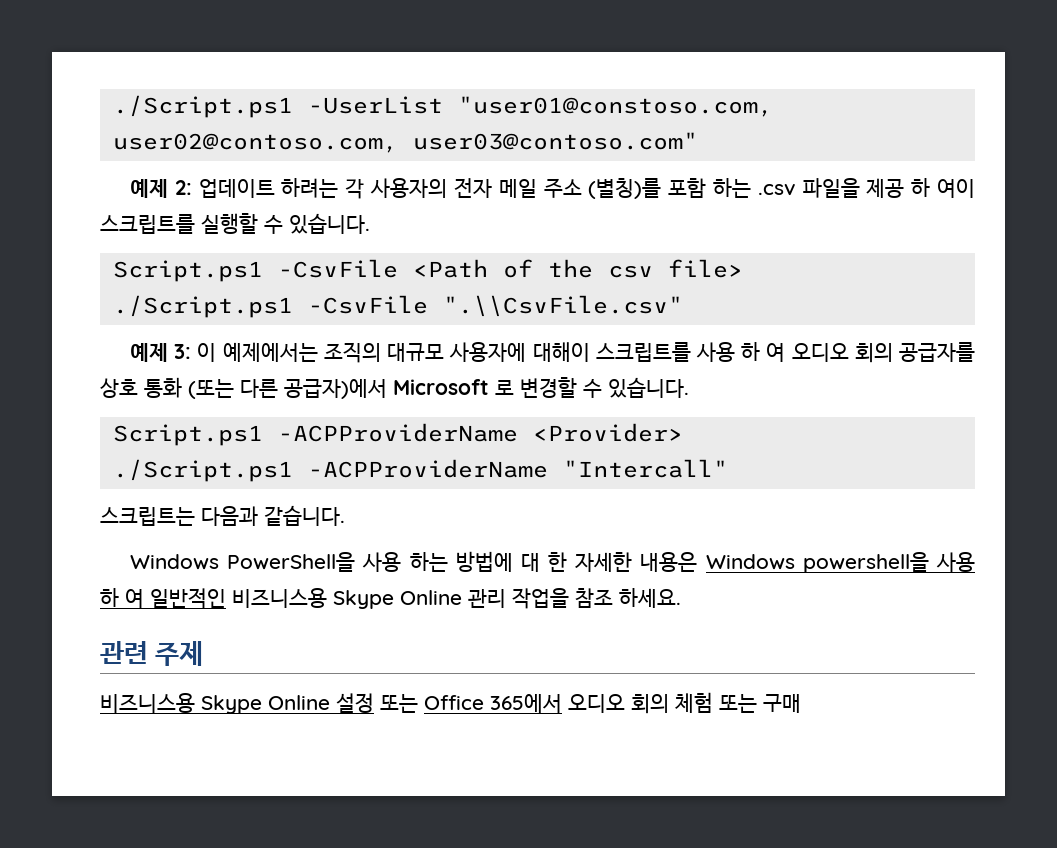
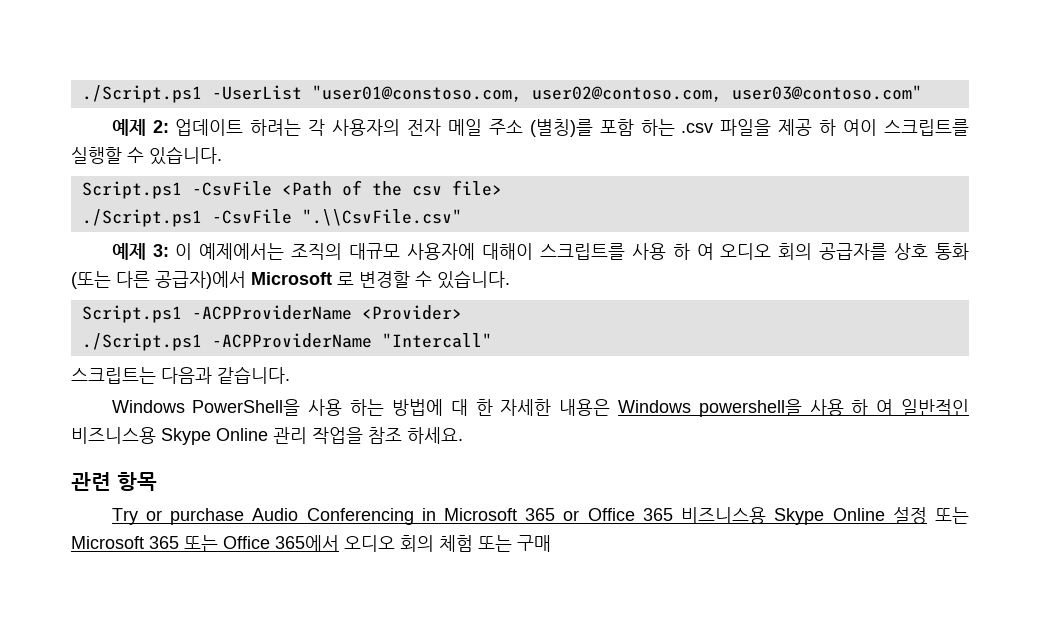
[155,641,204,666] 주제 // -> [117,472,157,491] [111,508,673,525] 항목 // Try or purchase Audio Conferencing in Microsoft 365 or Office 365
(418, 703) none -> [71,535,218,552] Microsoft 365 또는

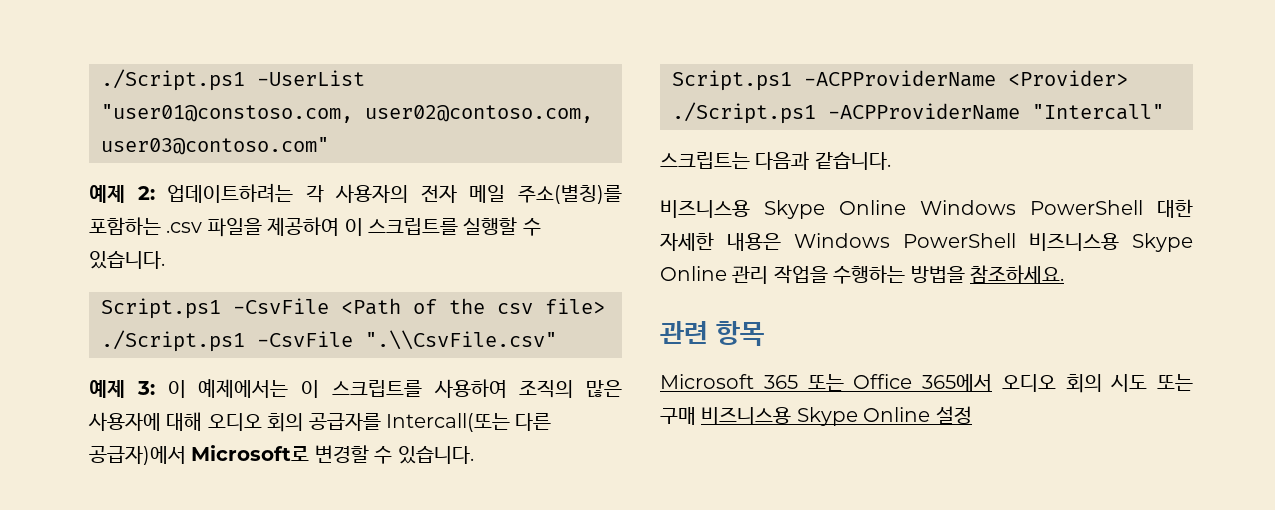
[175,119,302,136] 업데이트 하려는 -> [167,183,294,203] 업데이트하려는
[488,119,878,137] 주소 (별칭)를 포함 하는 .csv 파일을 제공 하 여이 -> [518,185,622,204] [89,217,363,237] 주소(별칭)를 포함하는 .csv 파일을 제공하여 이
[291,243,970,260] [71,271,354,289] 조직의 대규모 사용자에 대해이 스크립트를 사용 하 여 오디오 회의 공급자를 상호 통화 (또는 다른 공급자)에서 Microsoft 로 -> [301,379,622,398] [88,412,552,432] [89,445,310,465] 이 스크립트를 사용하여 조직의 많은 사용자에 대해 오디오 회의 공급자를 Intercall(또는 다른 공급자)에서 Microsoft로
[111,399,969,417] Windows PowerShell을 사용 하는 방법에 대 한 자세한 내용은 Windows powershell을 사용 하 여 일반적인 -> [660,199,1193,219] [660,232,1016,251] 비즈니스용 Skype Online Windows PowerShell 대한 자세한 내용은 Windows PowerShell
[368,427,463,444] 참조 하세요. -> [833,265,1064,284] 수행하는 방법을 참조하세요.
[111,507,969,525] Try or purchase Audio Conferencing in Microsoft 365 or Office 365 비즈니스용 Skype Online 설정 또는 -> (764, 333) none
[439,535,473,552] 체험 -> [1111,374,1148,392] 시도
(551, 543) none -> [701,406,972,426] 비즈니스용 Skype Online 설정

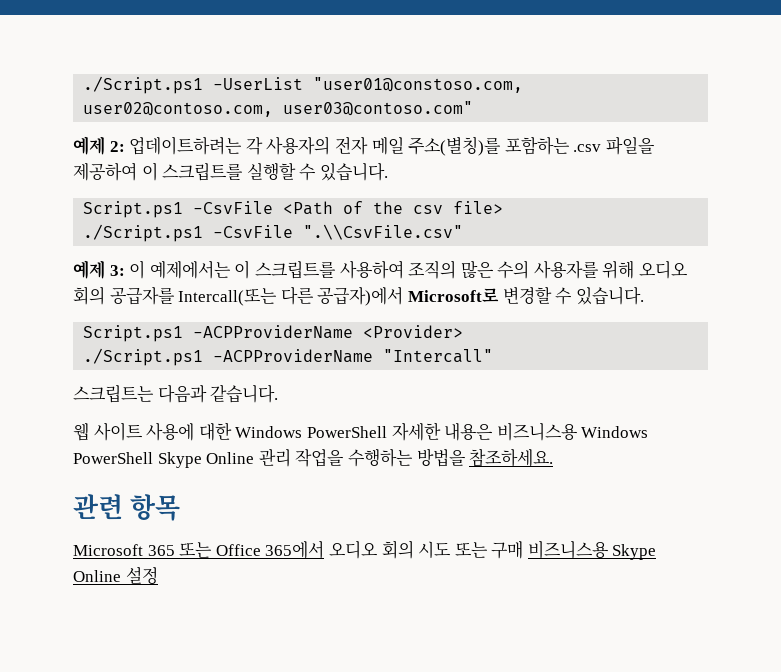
[88,412,203,431] 사용자에 대해 -> [497,260,635,279] 수의 사용자를 위해
[660,199,1193,219] 비즈니스용 Skype Online Windows PowerShell 대한 -> [73,422,387,441] 웹 사이트 사용에 대한 Windows PowerShell
[794,233,1119,251] Windows PowerShell 비즈니스용 -> [496,422,649,441] [73,452,153,464] 비즈니스용 Windows PowerShell

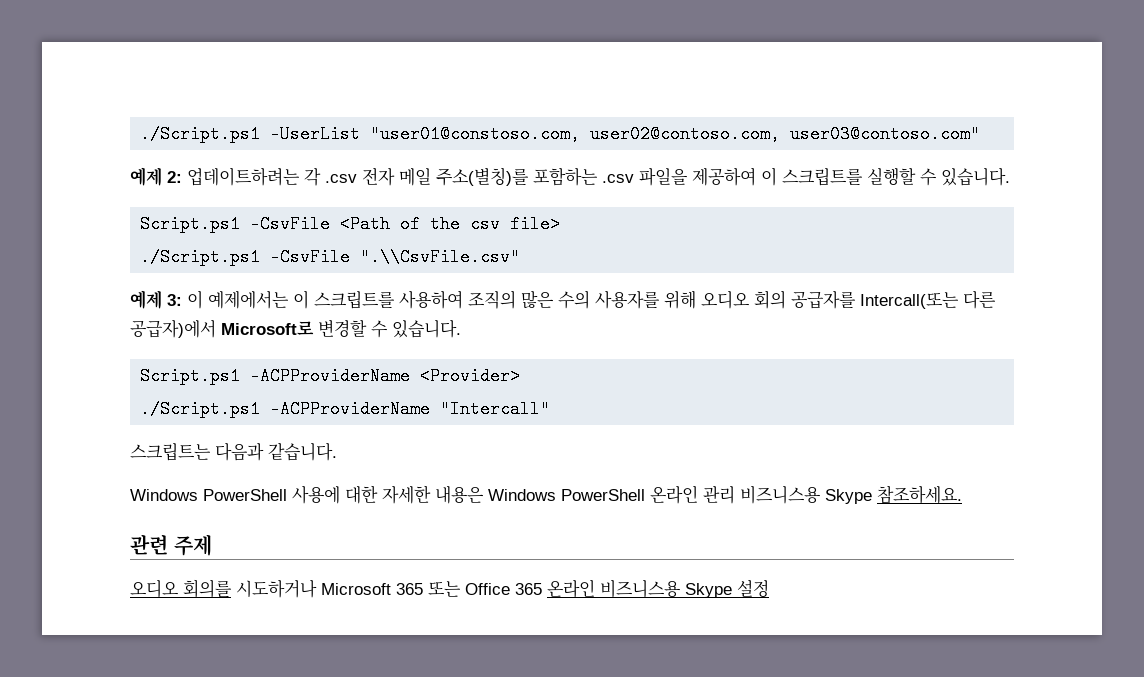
[266,136,331,155] 사용자의 -> [325,174,357,183] .csv
[73,422,649,441] [73,448,554,468] [73,494,181,521] [73,540,657,560] [73,570,121,582] 웹 사이트 사용에 대한 Windows PowerShell 자세한 내용은 비즈니스용 Windows PowerShell Skype Online 관리 작업을 수행하는 방법을 참조하세요. // 관련 항목 // Microsoft 365 또는 Office 365에서 오디오 회의 시도 또는 구매 비즈니스용 Skype Online -> [130,485,962,504] [130,534,212,556] [130,579,732,598] Windows PowerShell 사용에 대한 자세한 내용은 Windows PowerShell 온라인 관리 비즈니스용 Skype 참조하세요. // 관련 주제 // 오디오 회의를 시도하거나 Microsoft 365 또는 Office 365 온라인 비즈니스용 Skype

